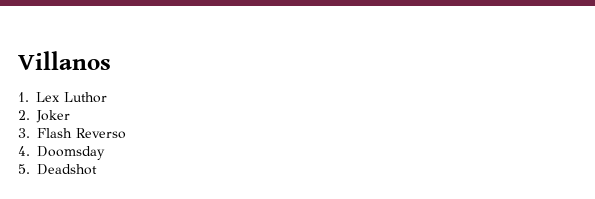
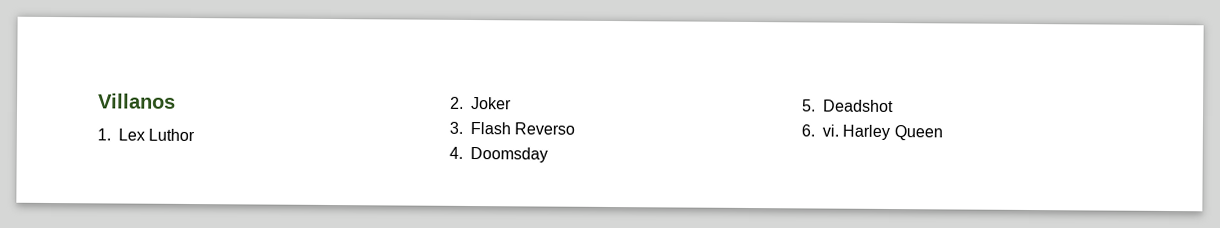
(97, 169) none -> [801,124,943,141] // 6. vi. Harley Queen

